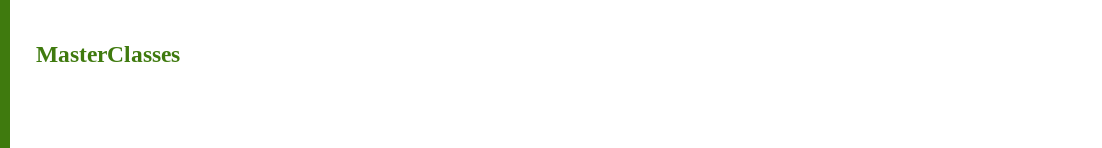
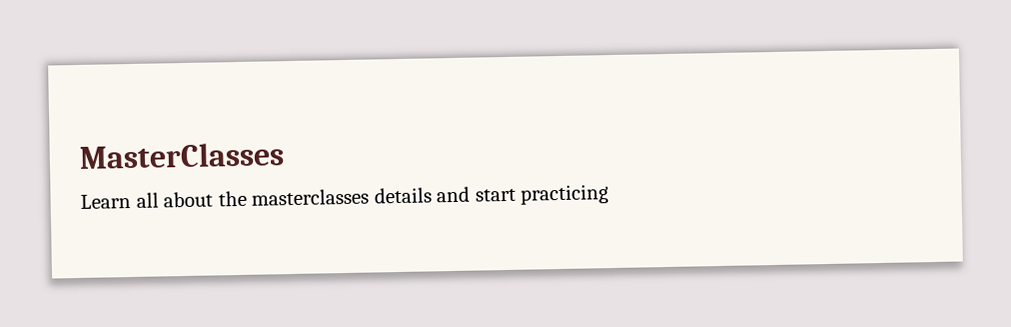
(180, 54) none -> [80,184,610,209] // Learn all about the masterclasses details and start practicing

